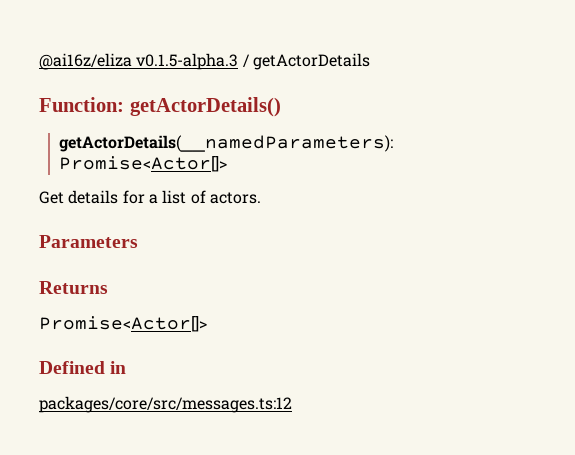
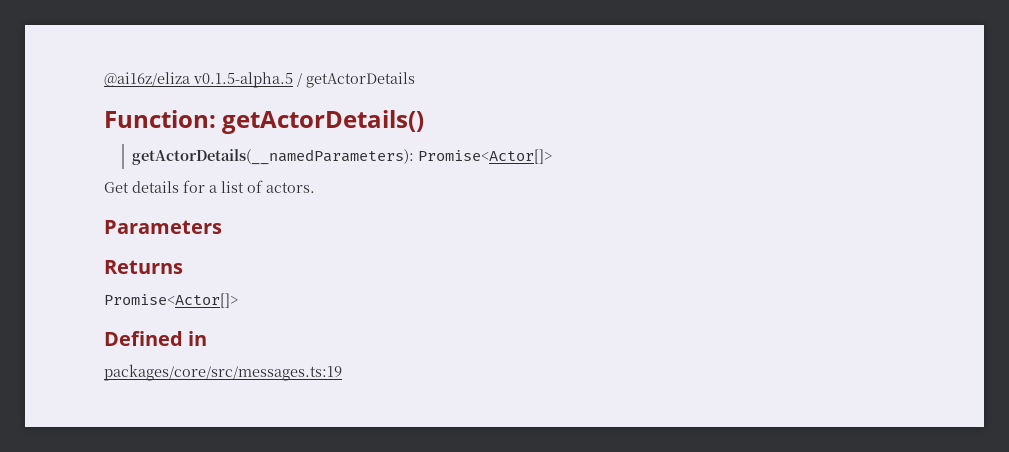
[136,53,239,70] v0.1.5-alpha.3 -> [193,72,293,88] v0.1.5-alpha.5
[39,396,292,413] packages/core/src/messages.ts:12 -> [104,364,342,381] packages/core/src/messages.ts:19

